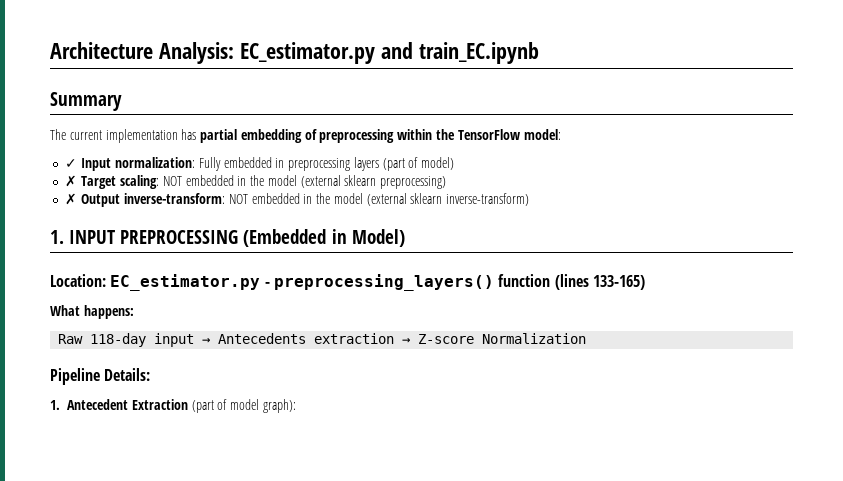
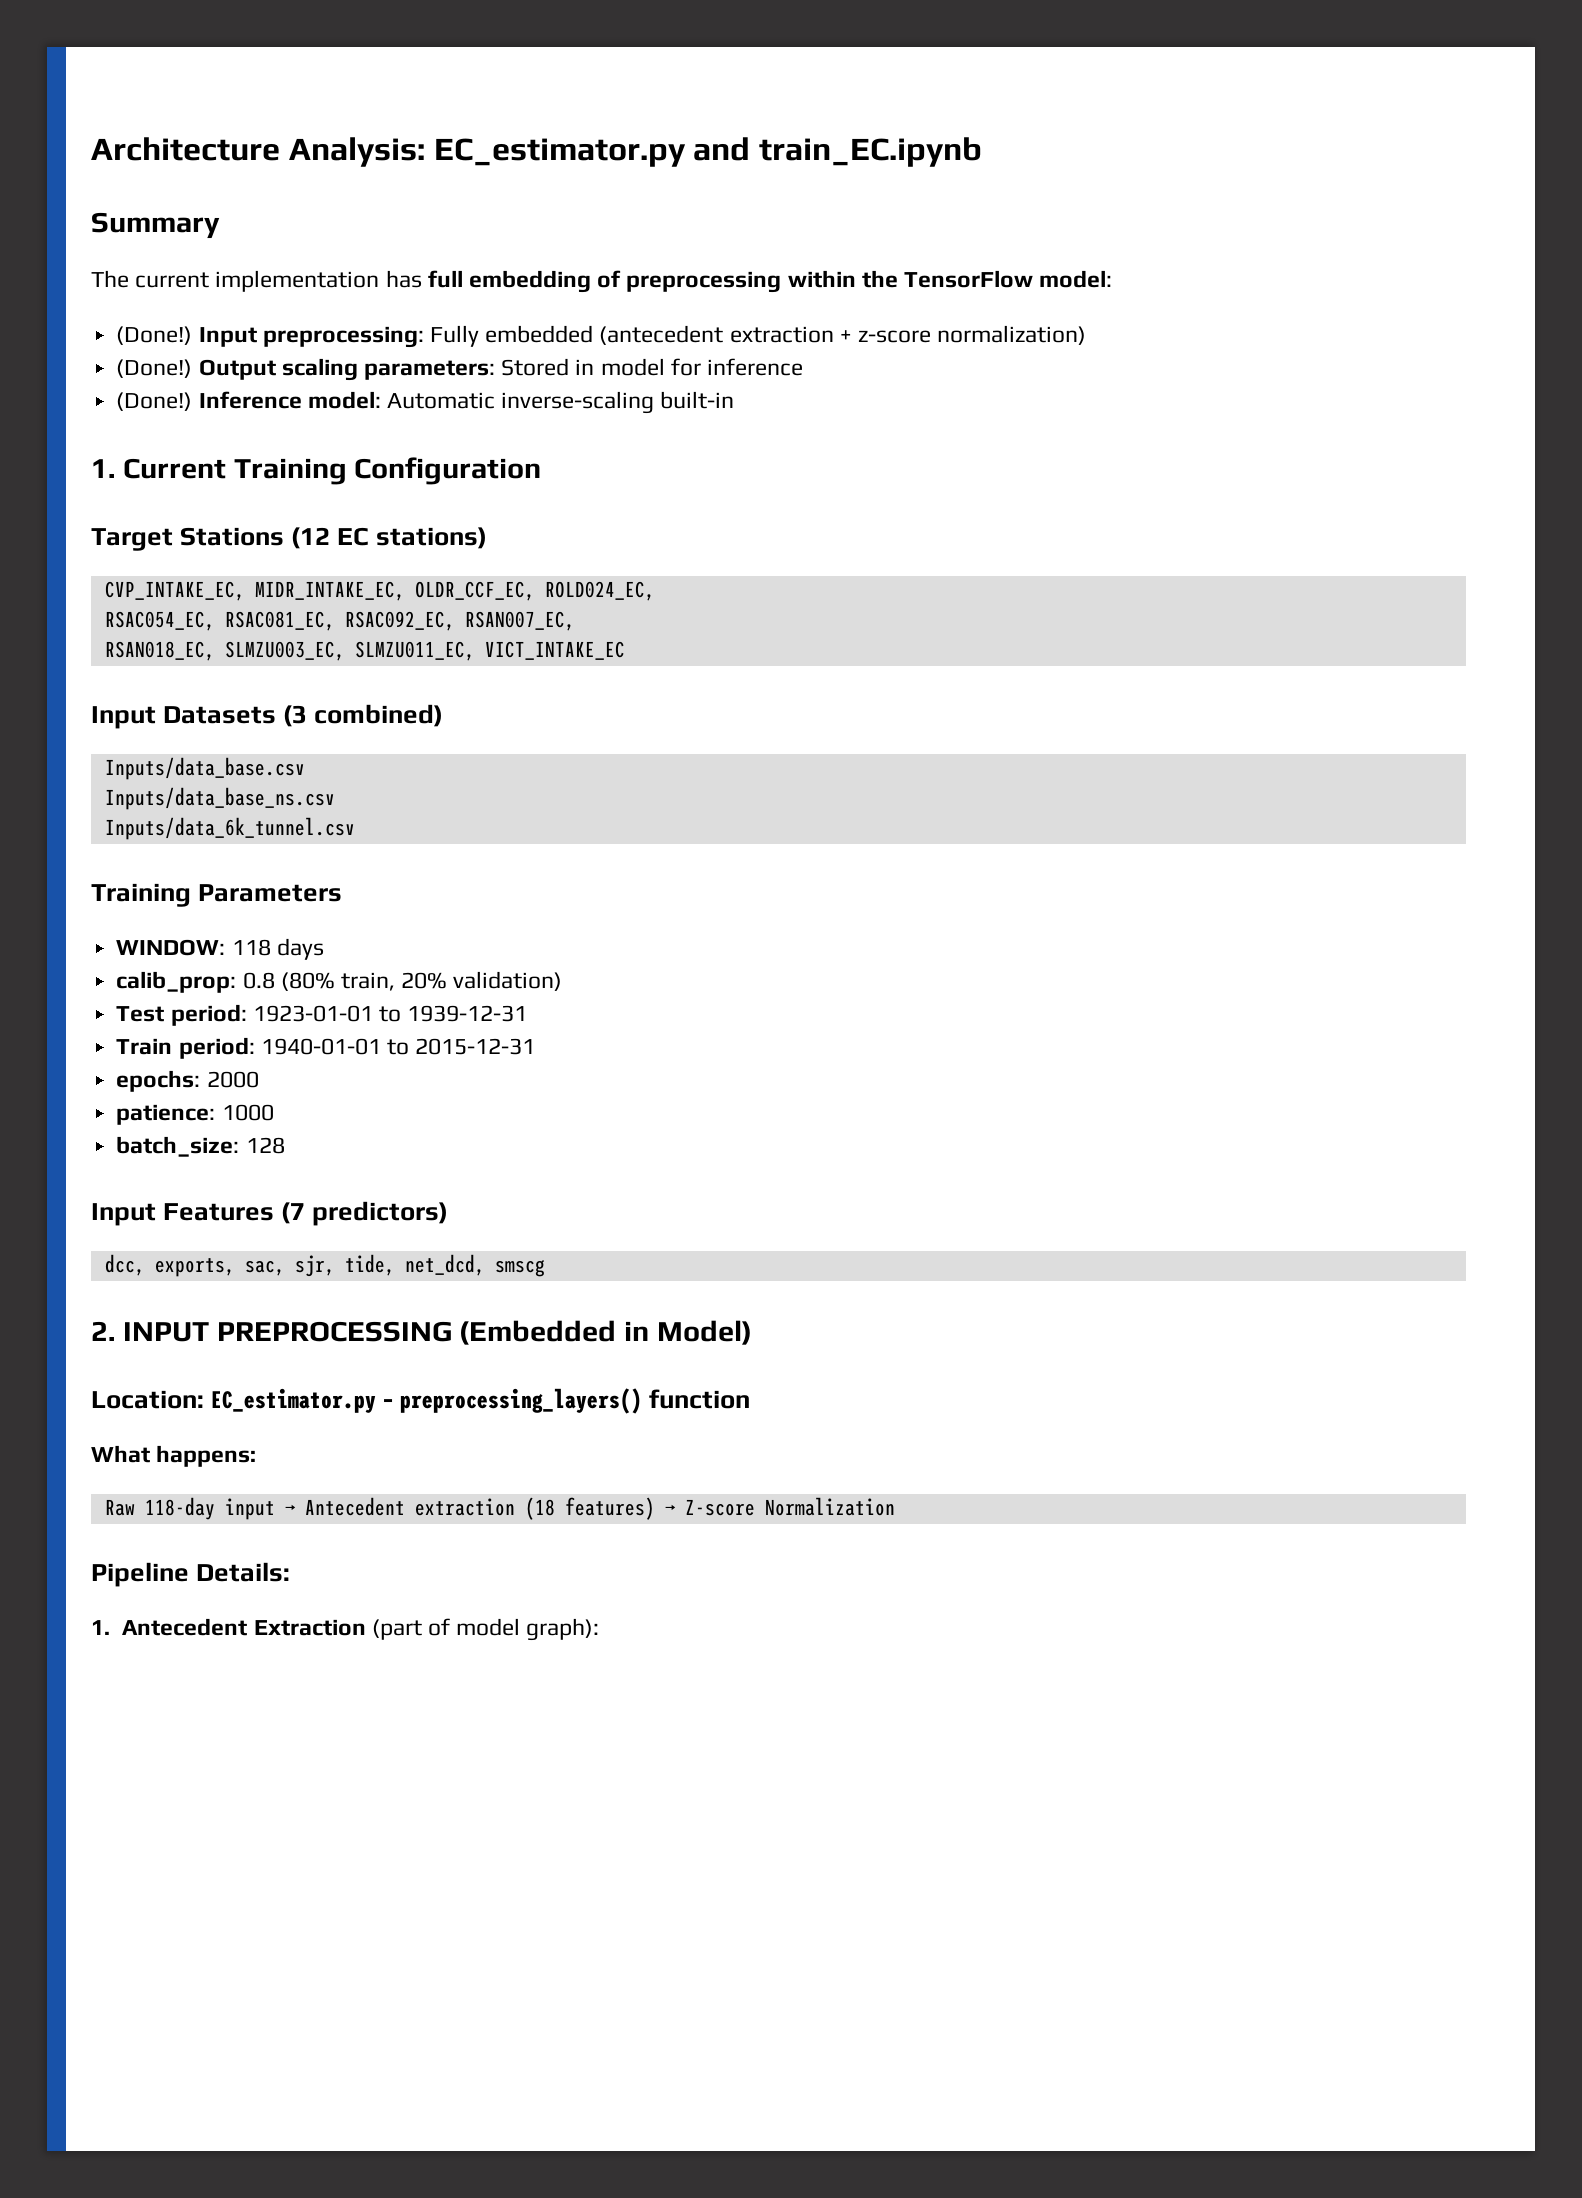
[200,129,238,143] partial -> [427,270,463,288] full
[65,157,455,171] [65,175,447,189] [65,193,530,207] [50,230,64,244] ✓ Input normalization: Fully embedded in preprocessing layers (part of model) // ✗ Target scaling: NOT embedded in the model (external sklearn preprocessing) // ✗ Output inverse-transform: NOT embedded in the model (external sklearn inverse-transform) // 1. -> [116,325,1087,348] [116,358,803,381] [116,391,735,414] [91,457,542,485] [91,527,488,551] [104,581,655,601] [104,611,575,631] [104,641,625,661] [91,704,444,729] [104,757,305,780] [104,787,335,810] [104,817,355,840] [91,883,343,907] [116,938,324,960] [116,971,563,993] [116,1004,528,1026] [116,1037,536,1059] [116,1070,259,1092] [116,1104,274,1125] [116,1136,285,1157] [91,1201,449,1226] [104,1254,545,1277] [91,1321,115,1341] (Done!) Input preprocessing: Fully embedded (antecedent extraction + z-score normalization) // (Done!) Output scaling parameters: Stored in model for inference // (Done!) Inference model: Automatic inverse-scaling built-in // 1. Current Training Configuration // Target Stations (12 EC stations) // CVP_INTAKE_EC, MIDR_INTAKE_EC, OLDR_CCF_EC, ROLD024_EC, // RSAC054_EC, RSAC081_EC, RSAC092_EC, RSAN007_EC, // RSAN018_EC, SLMZU003_EC, SLMZU011_EC, VICT_INTAKE_EC // Input Datasets (3 combined) // Inputs/data_base.csv // Inputs/data_base_ns.csv // Inputs/data_6k_tunnel.csv // Training Parameters // WINDOW: 118 days // calib_prop: 0.8 (80% train, 20% validation) // Test period: 1923-01-01 to 1939-12-31 // Train period: 1940-01-01 to 2015-12-31 // epochs: 2000 // patience: 1000 // batch_size: 128 // Input Features (7 predictors) // dcc, exports, sac, sjr, tide, net_dcd, smscg // 2.
[554,274,645,290] (lines 133-165) -> (751, 1399) none
[218,333,395,344] Antecedents extraction -> [304,1497,655,1520] Antecedent extraction (18 features)

